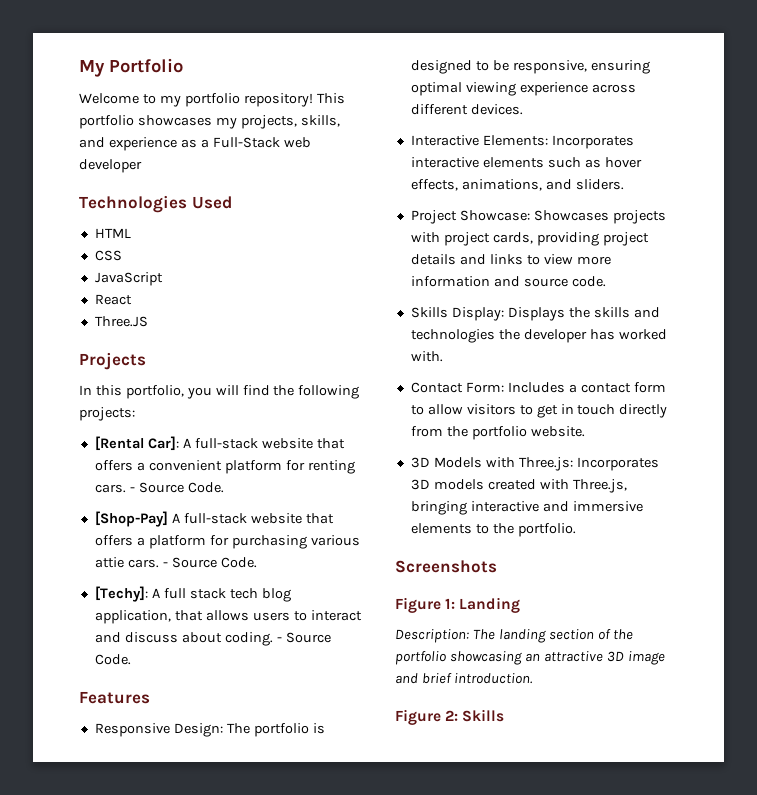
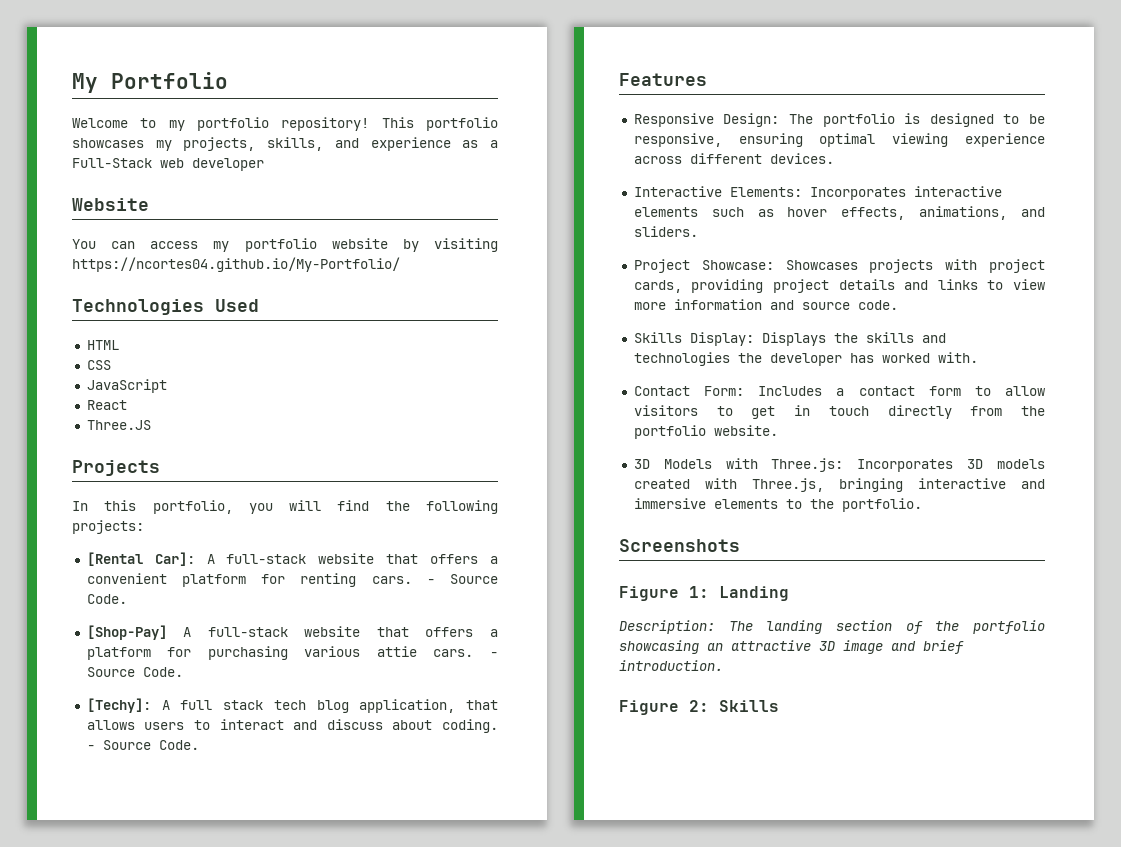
(142, 166) none -> [72,198,149,211] [72,238,499,252] [72,257,400,272] // Website // You can access my portfolio website by visiting https://ncortes04.github.io/My-Portfolio/

